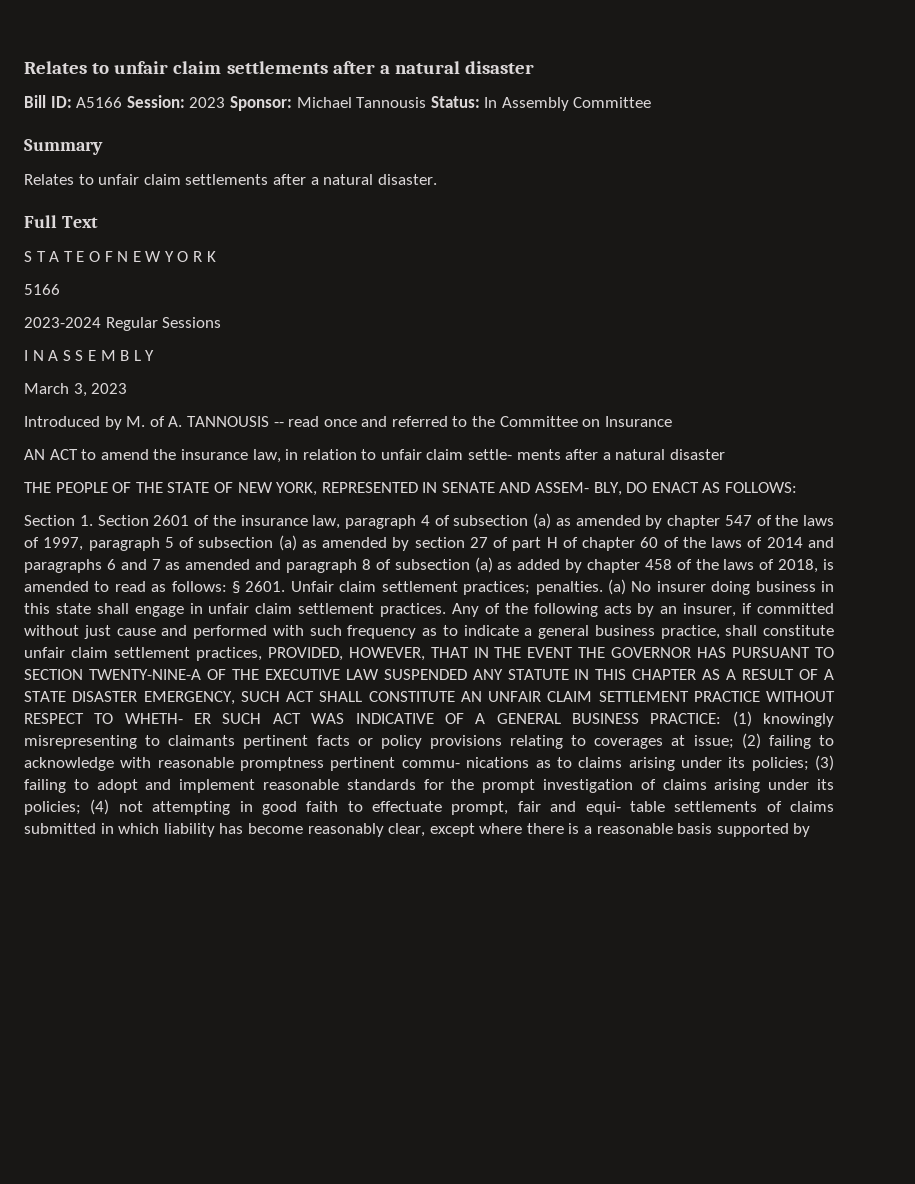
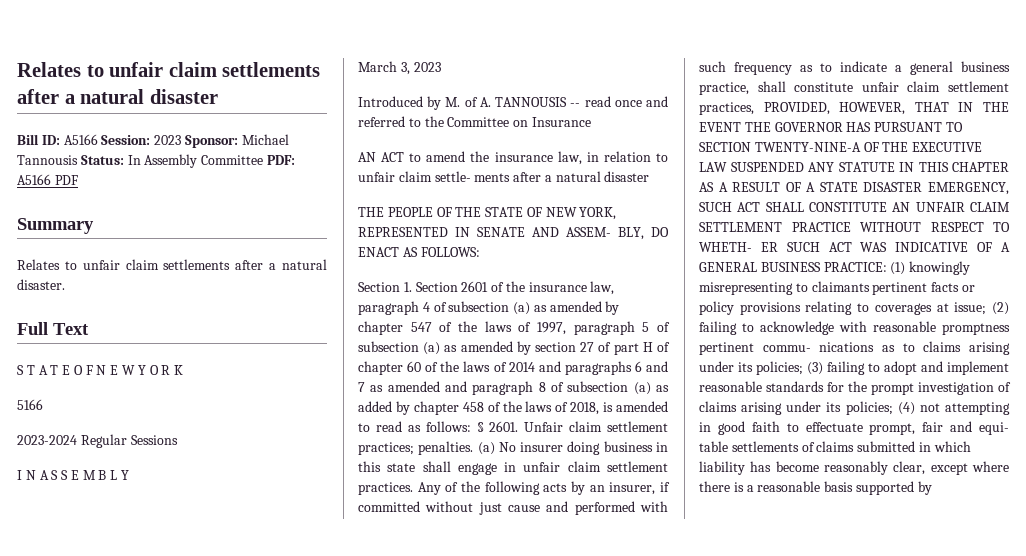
(652, 102) none -> [266,155,295,165] [17,174,78,185] PDF: A5166 PDF

